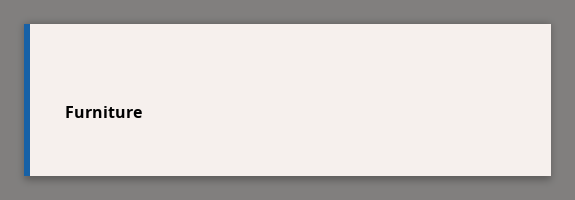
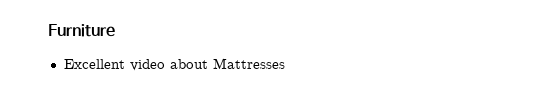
(142, 112) none -> [63,58,285,71] // Excellent video about Mattresses

